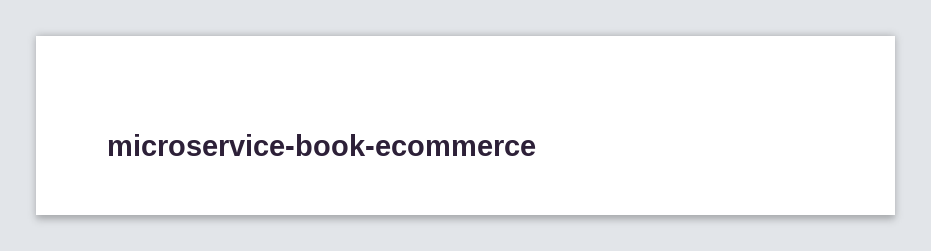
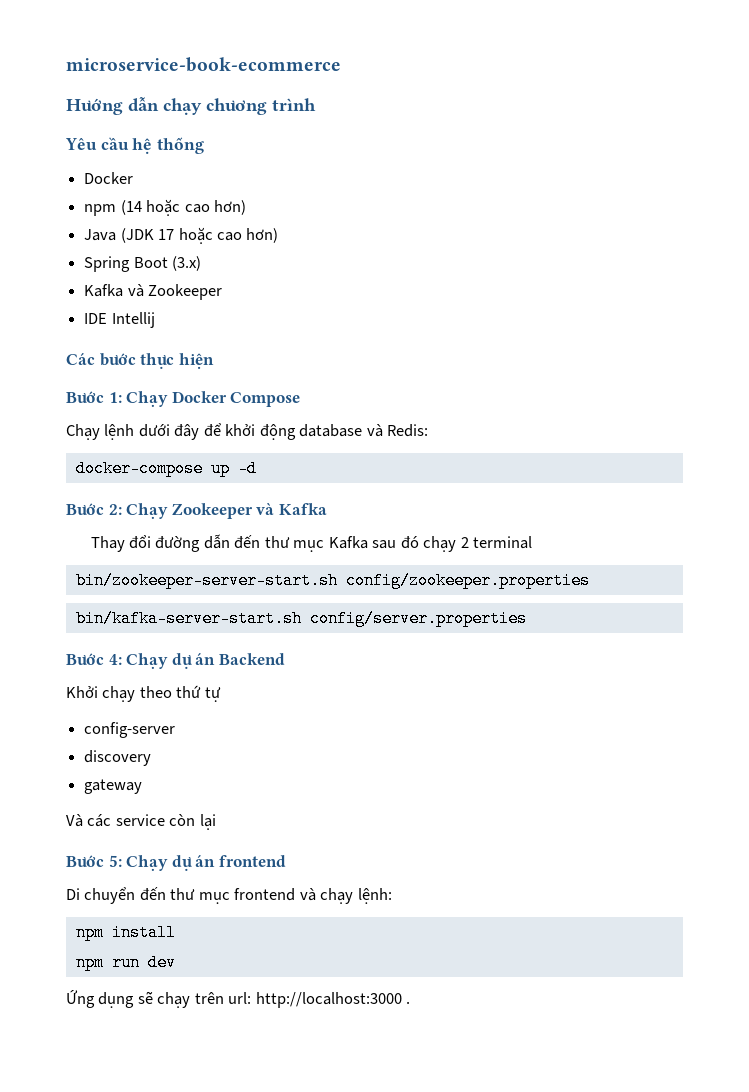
(536, 145) none -> [66,97,316,115] [65,137,205,154] [84,172,134,184] [84,199,246,216] [84,227,279,244] [84,256,202,272] [84,284,223,300] [84,312,155,328] [66,353,214,369] [66,391,301,407] [66,423,429,440] [75,460,257,477] [66,503,327,519] [90,534,532,552] [75,572,590,589] [75,610,527,627] [66,653,285,669] [66,685,221,702] [84,722,176,738] [84,750,152,766] [84,779,143,794] [66,814,216,830] [66,855,286,871] [66,887,392,904] [75,924,176,941] [75,954,176,971] [66,990,411,1008] // Hướng dẫn chạy chương trình // Yêu cầu hệ thống // Docker // npm (14 hoặc cao hơn) // Java (JDK 17 hoặc cao hơn) // Spring Boot (3.x) // Kafka và Zookeeper // IDE Intellij // Các bước thực hiện // Bước 1: Chạy Docker Compose // Chạy lệnh dưới đây để khởi động database và Redis: // docker-compose up -d // Bước 2: Chạy Zookeeper và Kafka // Thay đổi đường dẫn đến thư mục Kafka sau đó chạy 2 terminal // bin/zookeeper-server-start.sh config/zookeeper.properties // bin/kafka-server-start.sh config/server.properties // Bước 4: Chạy dự án Backend // Khởi chạy theo thứ tự // config-server // discovery // gateway // Và các service còn lại // Bước 5: Chạy dự án frontend // Di chuyển đến thư mục frontend và chạy lệnh: // npm install // npm run dev // Ứng dụng sẽ chạy trên url: http://localhost:3000 .

